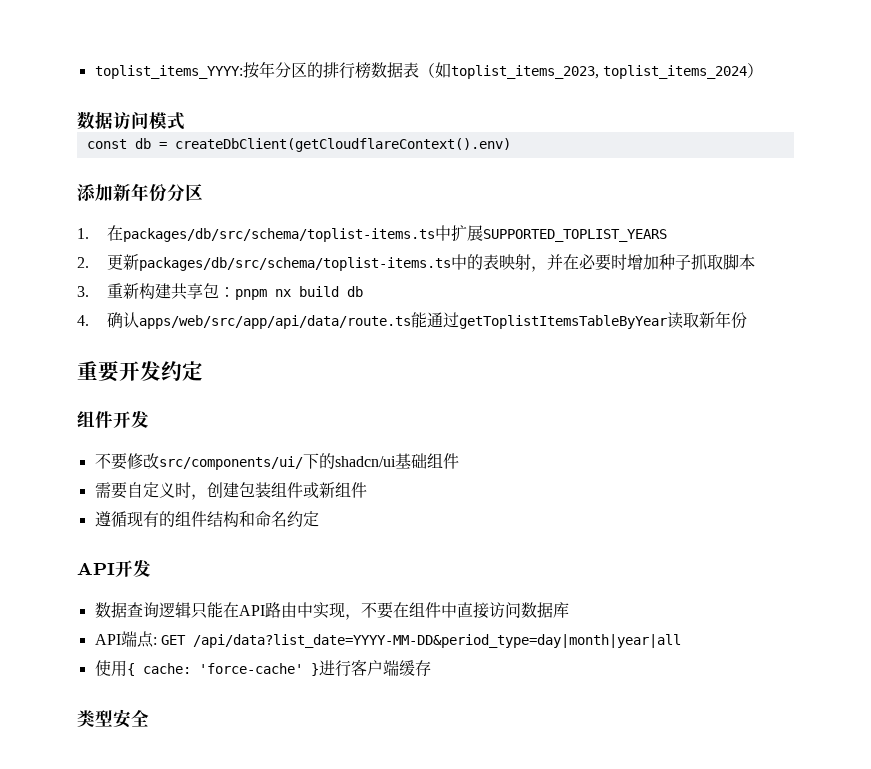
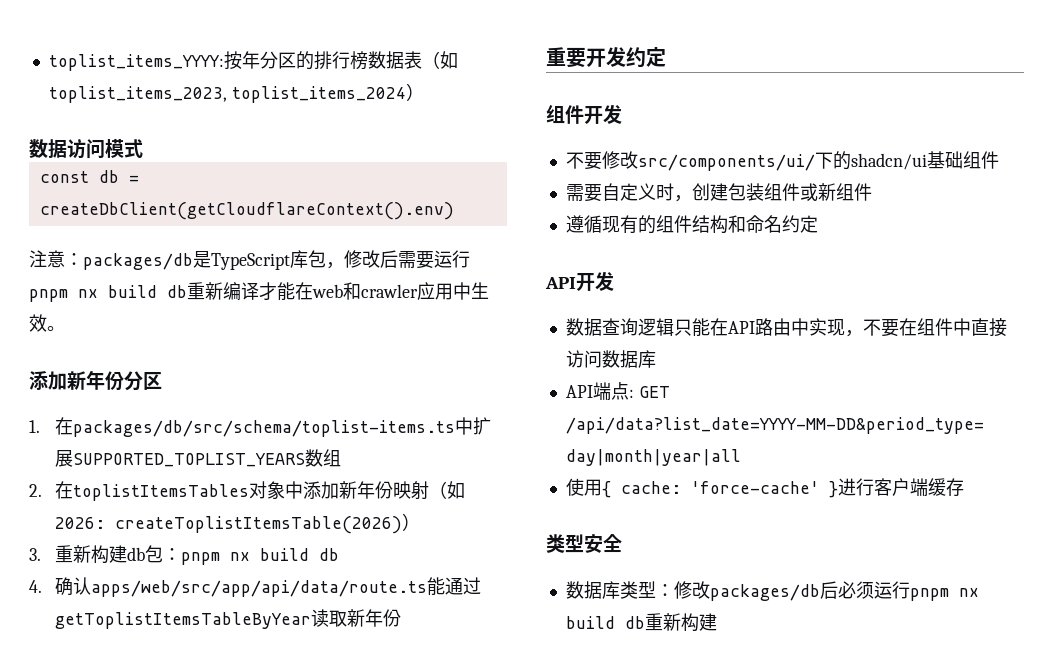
(511, 145) none -> [29,250,470,270] [29,282,489,302] [29,314,65,332] // 注意：packages/db是TypeScript库包，修改后需要运行pnpm nx build db重新编译才能在web和crawler应用中生效。
(667, 235) none -> [305,449,342,467] 数组
[106,254,755,272] 更新packages/db/src/schema/toplist-items.ts中的表映射，并在必要时增加种子抓取脚本 -> [55,481,466,501] [55,513,421,534] 在toplistItemsTables对象中添加新年份映射（如2026: createToplistItemsTable(2026)）
[170,283,203,300] 共享 -> [127,547,146,561] db
(149, 718) none -> [565,581,979,601] [565,613,717,632] // 数据库类型：修改packages/db后必须运行pnpm nx build db重新构建

